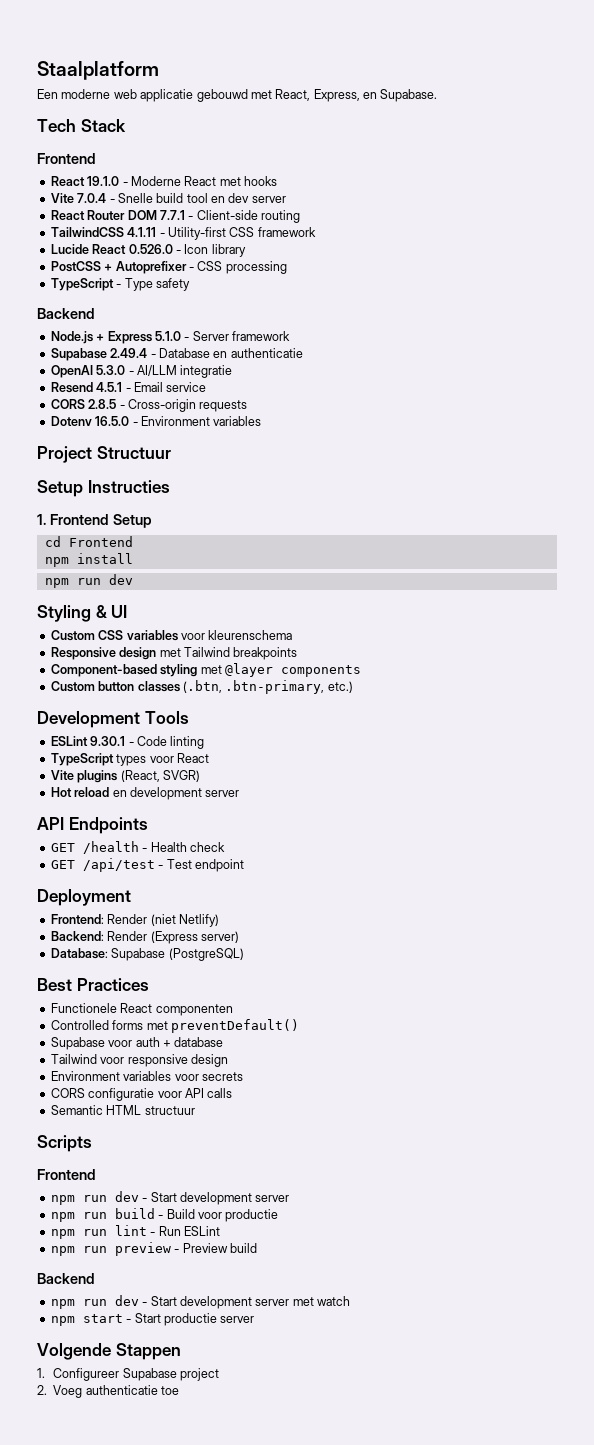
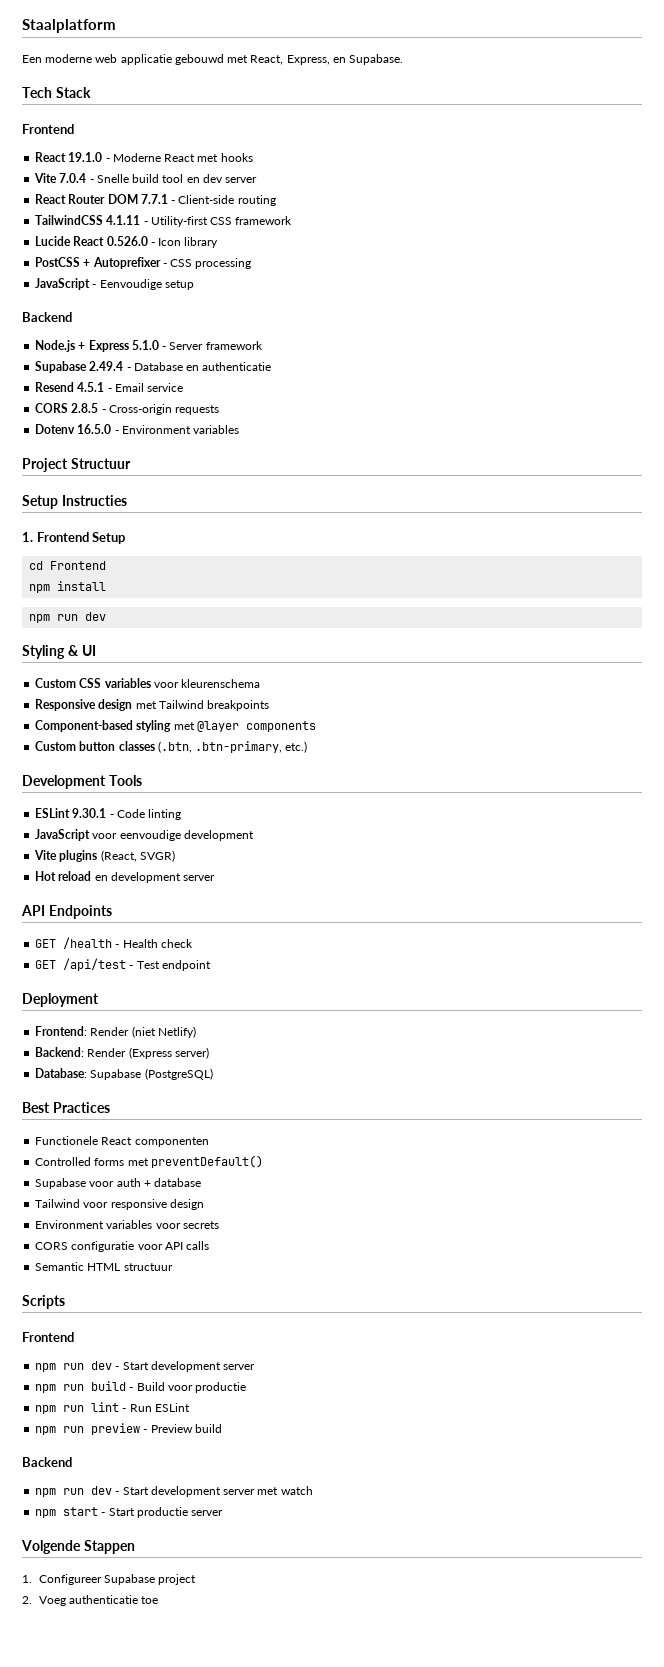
[50,278,190,291] TypeScript - Type safety -> [35,278,194,290] JavaScript - Eenvoudige setup
[50,365,233,378] // OpenAI 5.3.0 - AI/LLM integratie -> (272, 366) none
[50,753,209,766] TypeScript types voor React -> [35,829,254,841] JavaScript voor eenvoudige development

